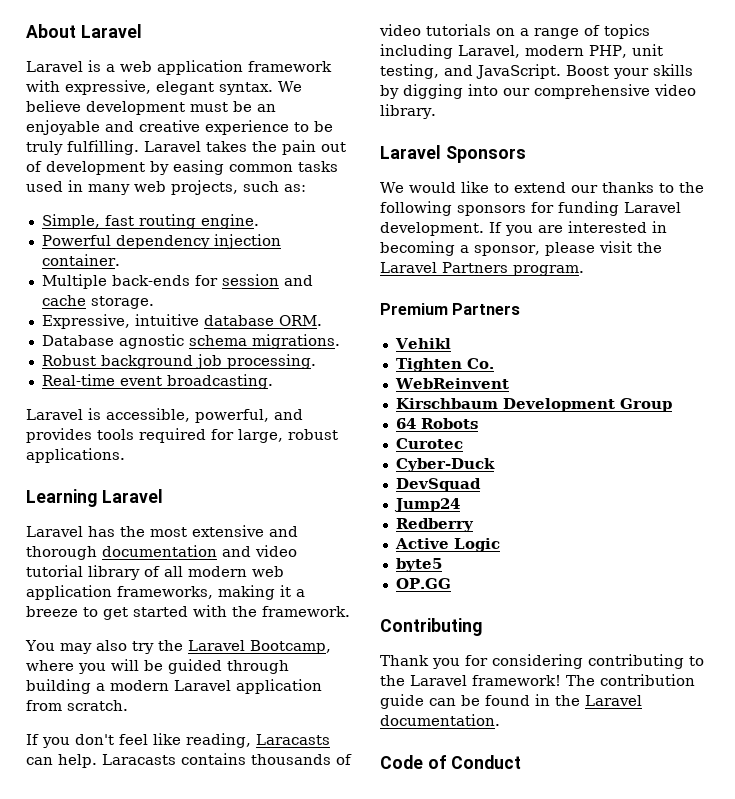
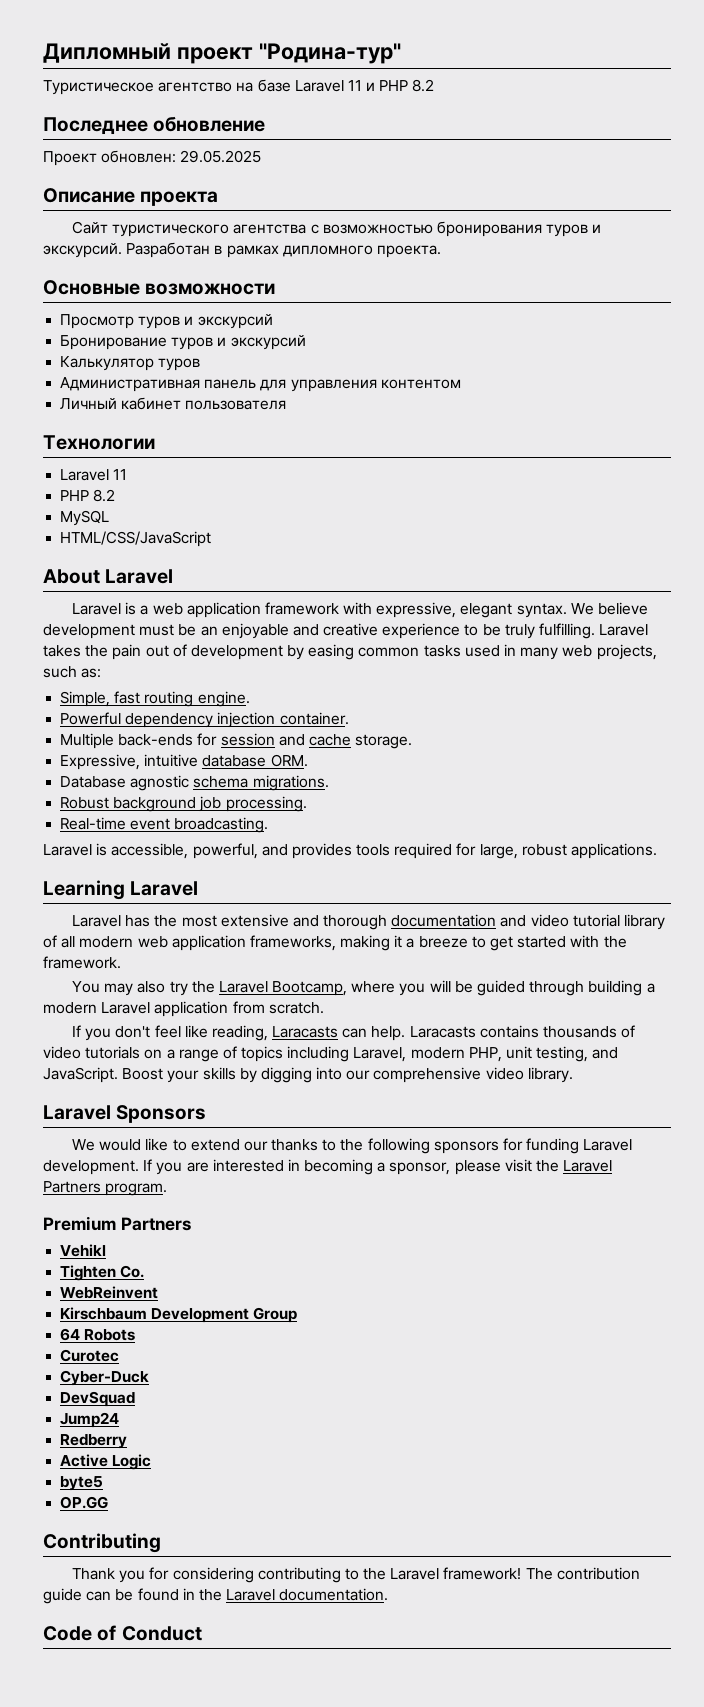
(26, 31) none -> [43,43,401,64] [43,79,435,95] [43,116,266,135] [43,150,262,166] [43,188,219,206] [71,221,602,237] [43,242,441,258] [43,280,276,295] [60,314,273,329] [60,335,306,350] [60,356,201,371] [60,377,461,392] [60,397,287,410] [43,435,155,450] [60,469,128,481] [60,489,116,502] [60,510,110,526] [60,531,212,547] Дипломный проект "Родина-тур" // Туристическое агентство на базе Laravel 11 и PHP 8.2 // Последнее обновление // Проект обновлен: 29.05.2025 // Описание проекта // Сайт туристического агентства с возможностью бронирования туров и экскурсий. Разработан в рамках дипломного проекта. // Основные возможности // Просмотр туров и экскурсий // Бронирование туров и экскурсий // Калькулятор туров // Административная панель для управления контентом // Личный кабинет пользователя // Технологии // Laravel 11 // PHP 8.2 // MySQL // HTML/CSS/JavaScript //

